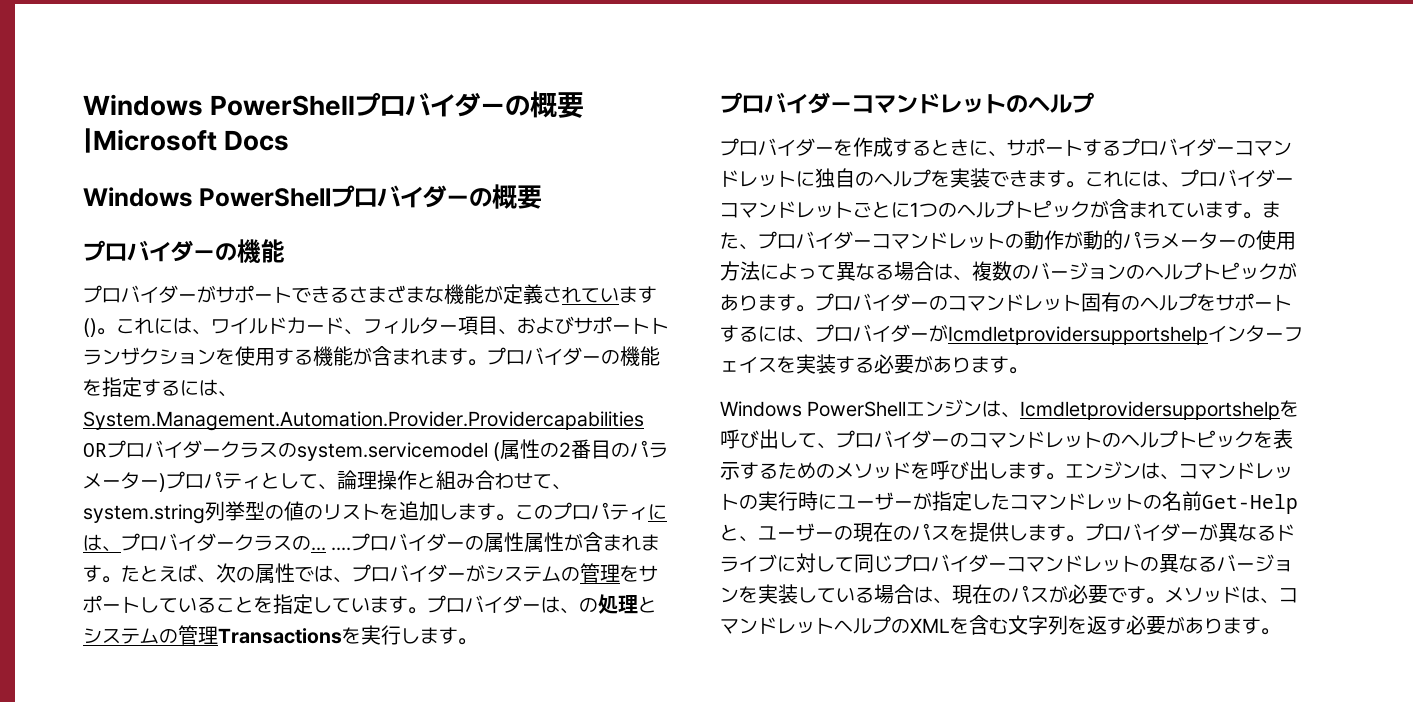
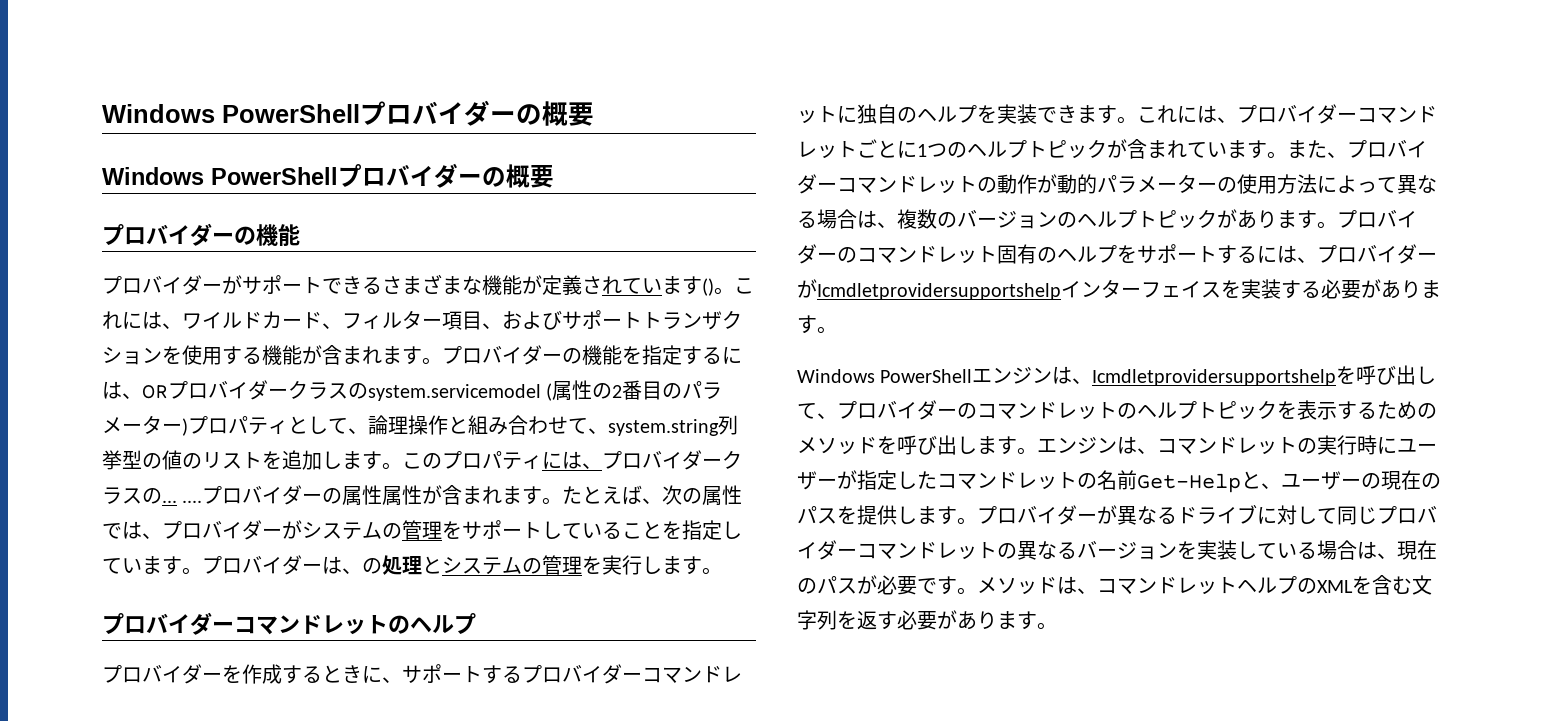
[83,91,585,118] [83,128,290,153] Windows PowerShellプロバイダーの概要|Microsoft Docs -> [102,100,594,126] Windows PowerShellプロバイダーの概要
[83,411,644,431] System.Management.Automation.Provider.Providercapabilities -> (142, 396) none
[218,628,342,644] Transactions -> (582, 565) none

